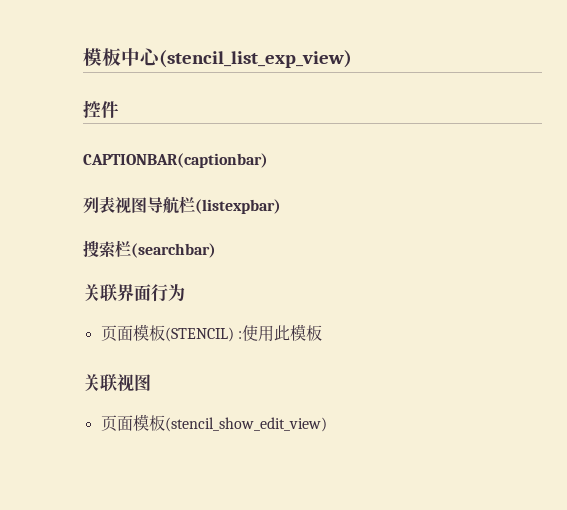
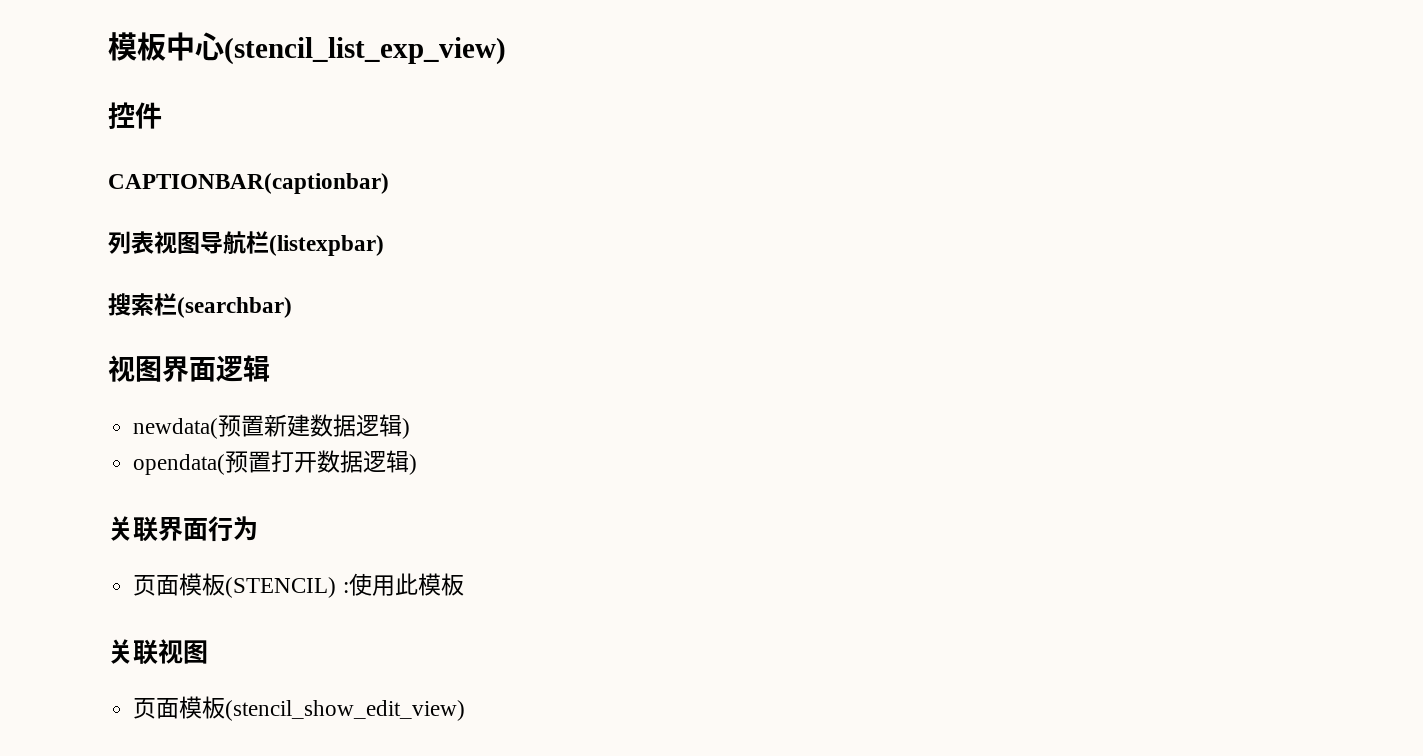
(216, 250) none -> [108,355,270,382] [133,414,411,439] [133,450,418,475] // 视图界面逻辑 // newdata(预置新建数据逻辑) // opendata(预置打开数据逻辑)

